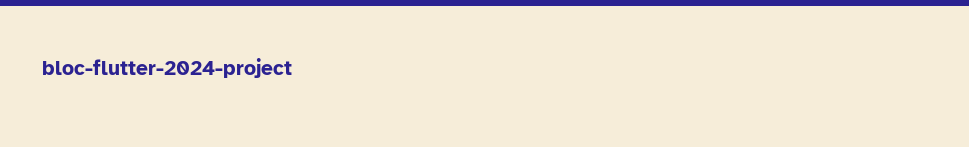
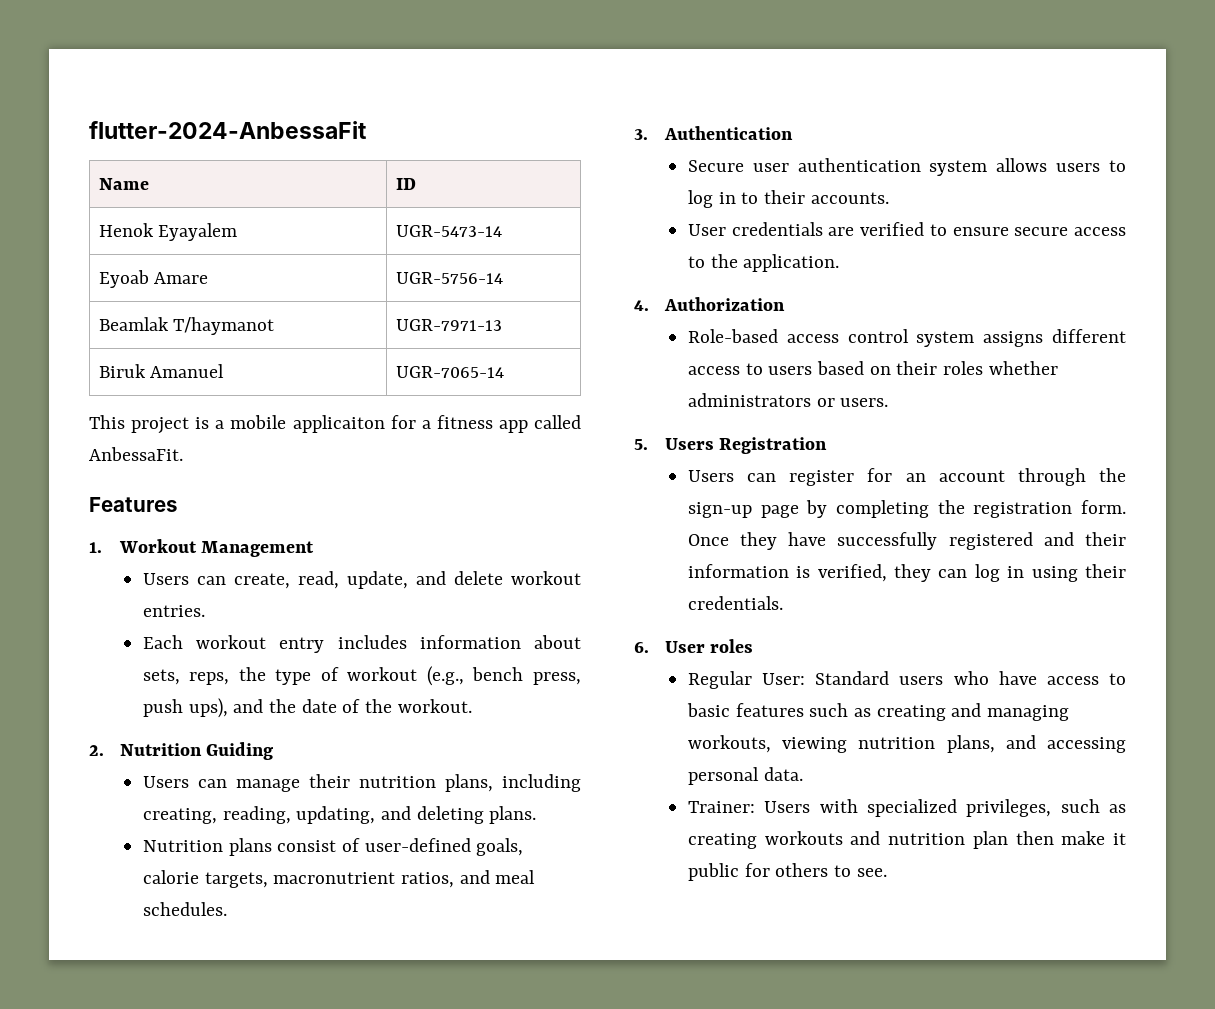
[42,58,292,78] bloc-flutter-2024-project -> [89,121,367,139] [98,178,149,190] [395,178,416,190] [98,223,238,241] [395,225,502,237] [98,270,209,288] [395,272,503,284] [98,317,275,335] [395,319,502,331] [98,364,225,378] [395,366,504,378] [89,415,582,434] [89,447,183,461] [89,497,177,512] [89,539,315,557] [142,571,582,589] [142,605,205,617] [142,635,581,653] [142,666,581,686] [142,698,472,718] [89,742,274,760] [142,774,581,792] [142,806,537,824] [142,838,524,856] [142,870,536,888] [142,902,227,916] [634,126,793,140] [687,158,1126,176] [687,190,889,208] [687,222,1126,236] [687,254,840,272] [634,297,785,311] [687,329,1126,347] [687,361,1058,375] [687,393,889,407] [634,437,828,454] [687,468,1126,486] [687,500,1126,518] [687,532,1126,550] [687,564,1126,582] [687,596,783,610] [634,639,754,653] [687,671,1126,689] [686,703,1069,721] [687,735,1126,753] [687,767,803,785] [687,799,1126,817] [687,831,1126,849] [687,863,887,881] flutter-2024-AnbessaFit // Name | ID // Henok Eyayalem | UGR-5473-14 // Eyoab Amare | UGR-5756-14 // Beamlak T/haymanot | UGR-7971-13 // Biruk Amanuel | UGR-7065-14 // This project is a mobile applicaiton for a fitness app called AnbessaFit. // Features // 1. Workout Management // Users can create, read, update, and delete workout entries. // Each workout entry includes information about sets, reps, the type of workout (e.g., bench press, push ups), and the date of the workout. // 2. Nutrition Guiding // Users can manage their nutrition plans, including creating, reading, updating, and deleting plans. // Nutrition plans consist of user-defined goals, calorie targets, macronutrient ratios, and meal schedules. // 3. Authentication // Secure user authentication system allows users to log in to their accounts. // User credentials are verified to ensure secure access to the application. // 4. Authorization // Role-based access control system assigns different access to users based on their roles whether administrators or users. // 5. Users Registration // Users can register for an account through the sign-up page by completing the registration form. Once they have successfully registered and their information is verified, they can log in using their credentials. // 6. User roles // Regular User: Standard users who have access to basic features such as creating and managing workouts, viewing nutrition plans, and accessing personal data. // Trainer: Users with specialized privileges, such as creating workouts and nutrition plan then make it public for others to see.

